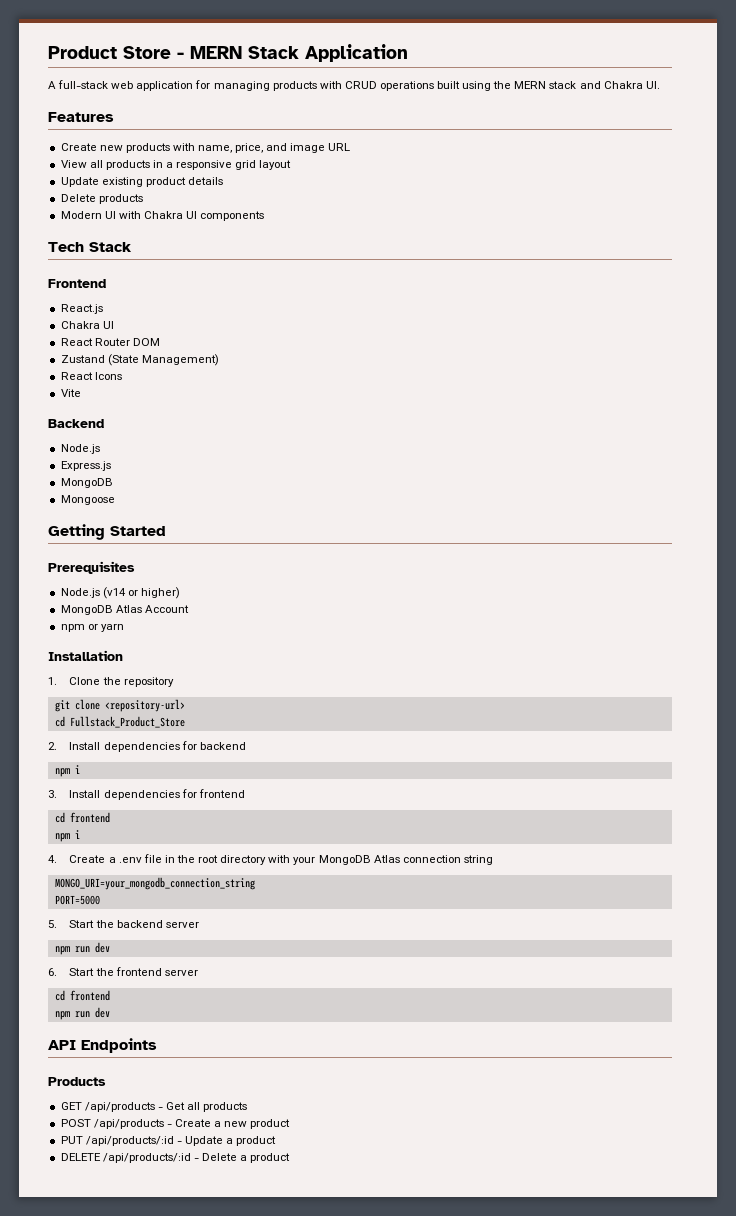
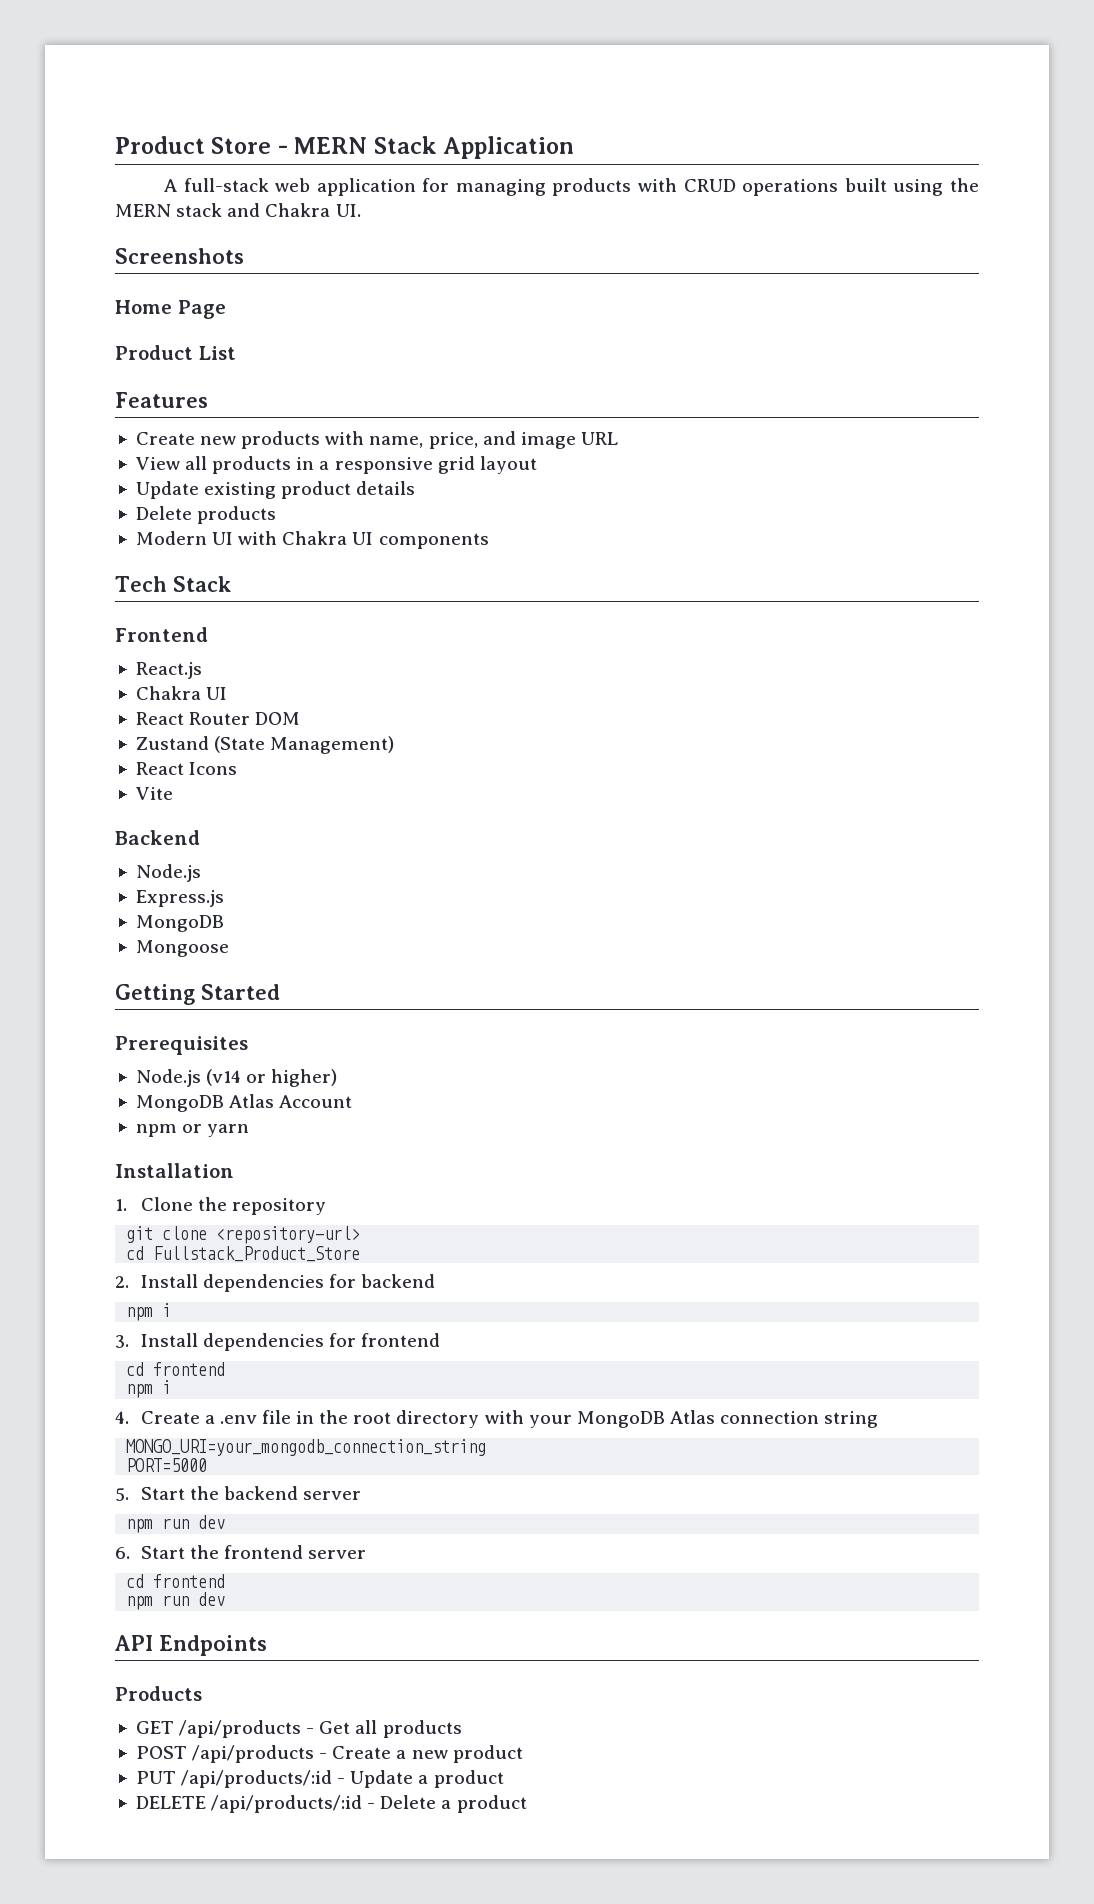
(660, 85) none -> [115,248,244,264] [115,300,226,319] [115,345,236,360] // Screenshots // Home Page // Product List

